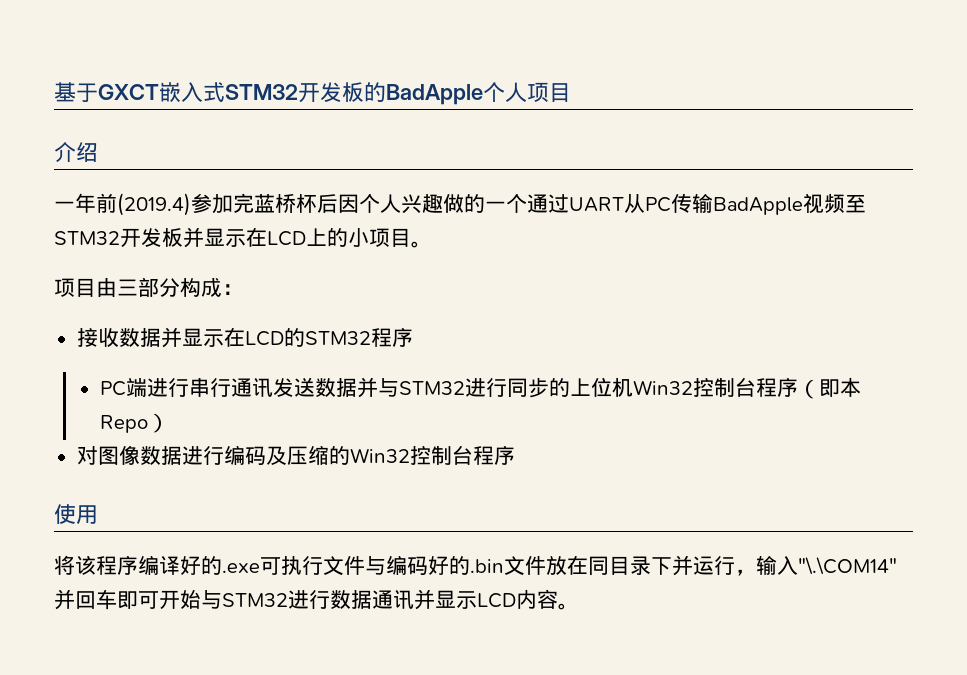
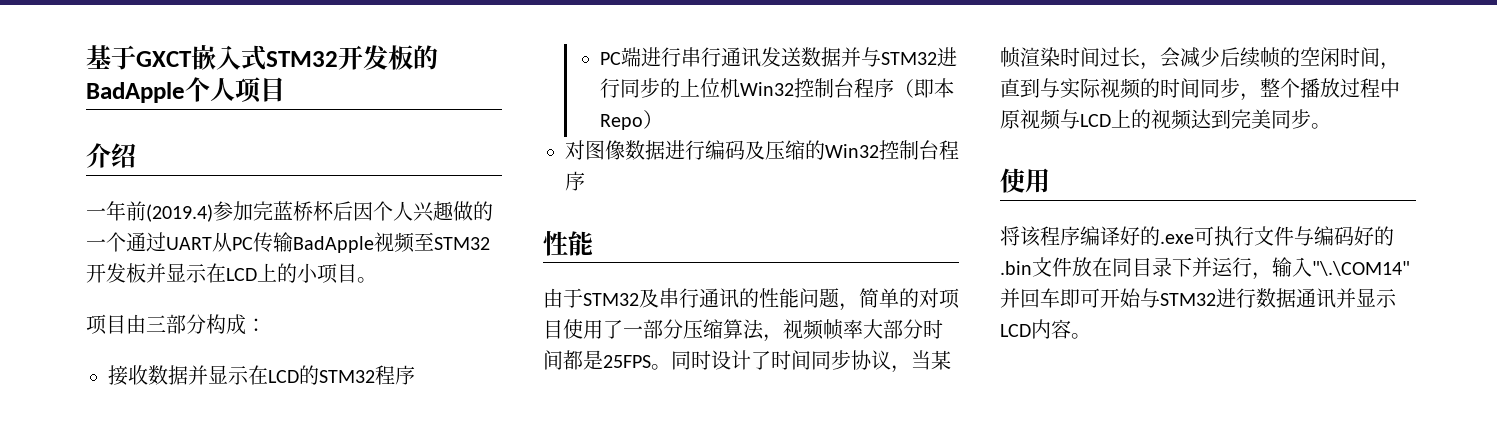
(515, 455) none -> [543,230,593,256] [543,288,960,311] [543,319,943,342] [543,350,951,373] [1000,47,1400,70] [1000,78,1400,101] [1000,109,1331,130] // 性能 // 由于STM32及串行通讯的性能问题，简单的对项目使用了一部分压缩算法，视频帧率大部分时间都是25FPS。同时设计了时间同步协议，当某帧渲染时间过长，会减少后续帧的空闲时间，直到与实际视频的时间同步，整个播放过程中原视频与LCD上的视频达到完美同步。

